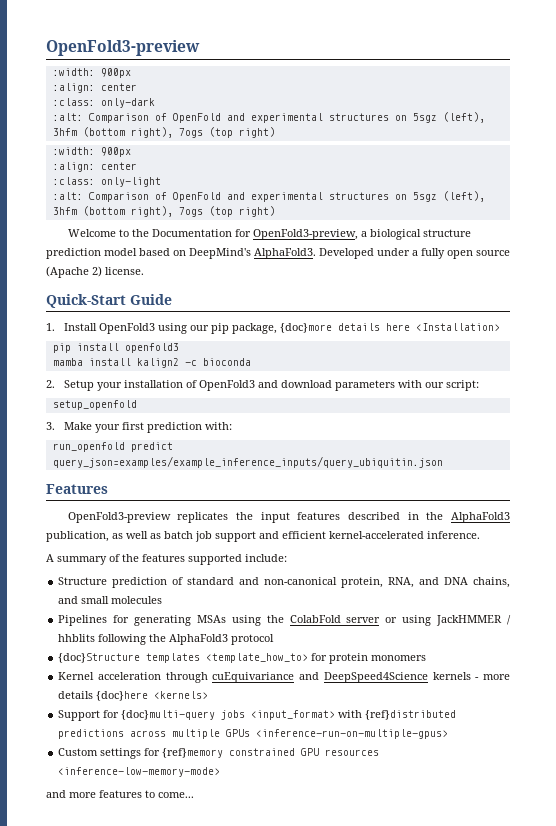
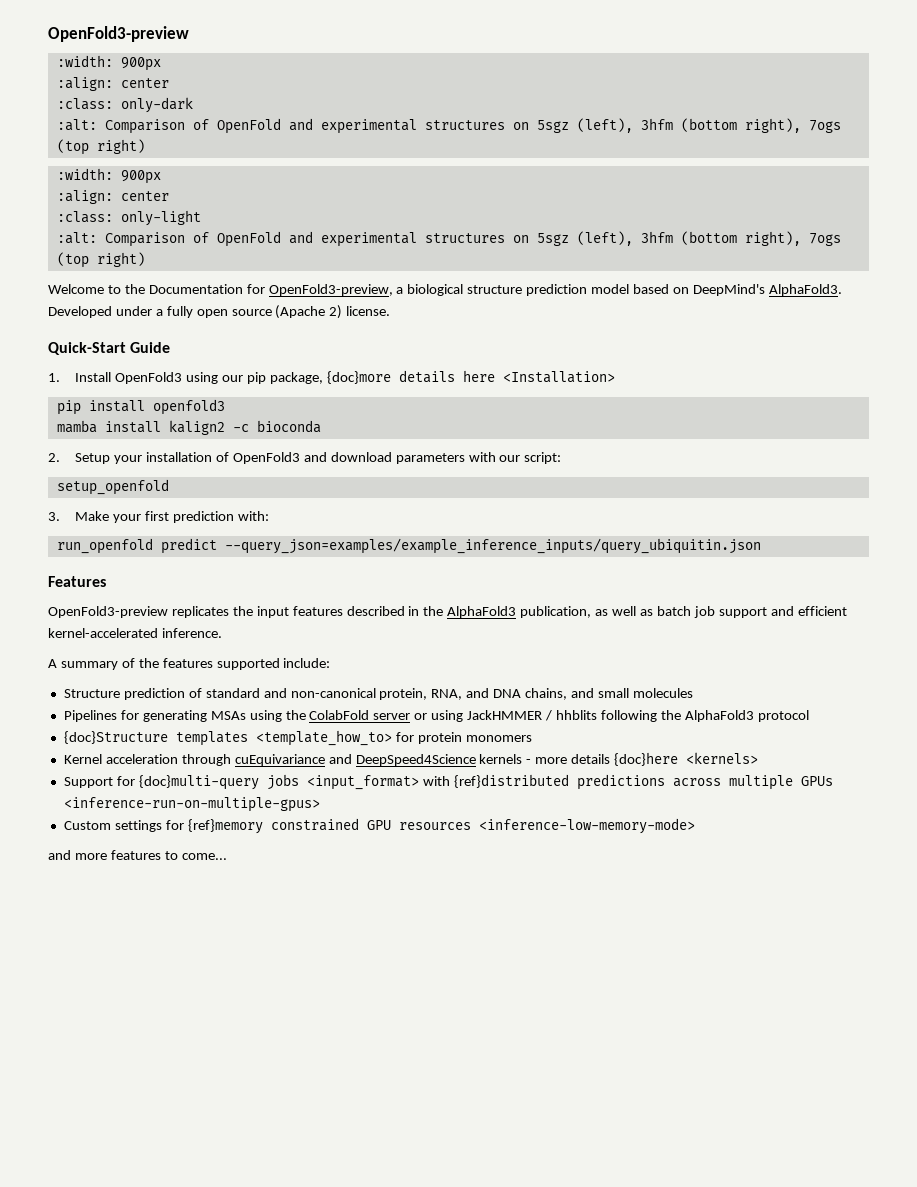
[52,456,443,468] query_json=examples/example_inference_inputs/query_ubiquitin.json -> [224,538,761,554] --query_json=examples/example_inference_inputs/query_ubiquitin.json

